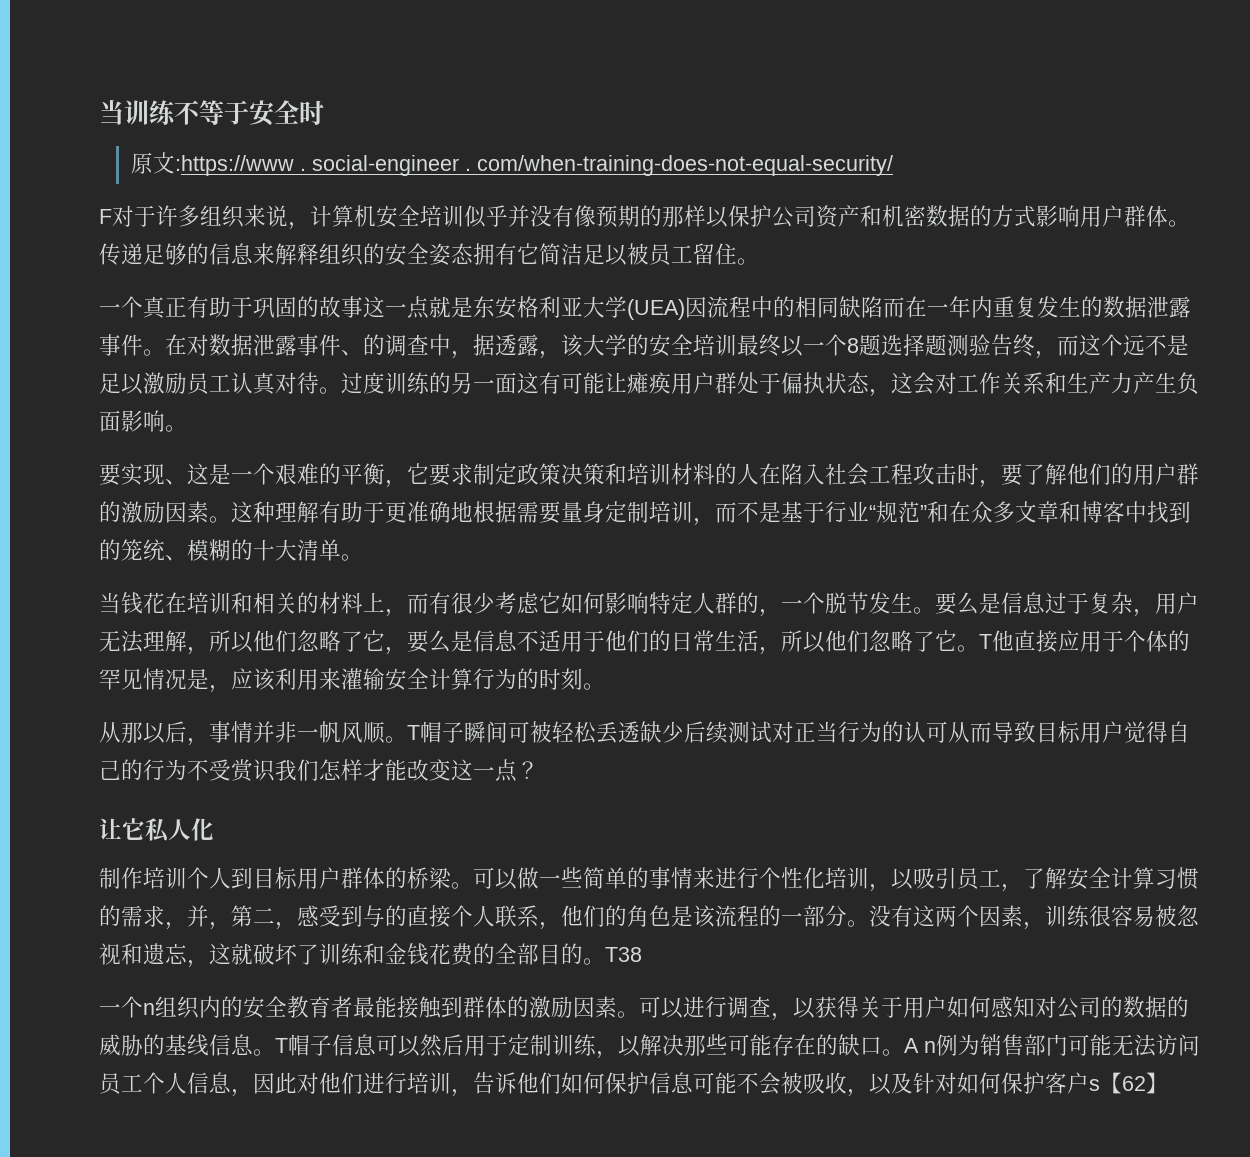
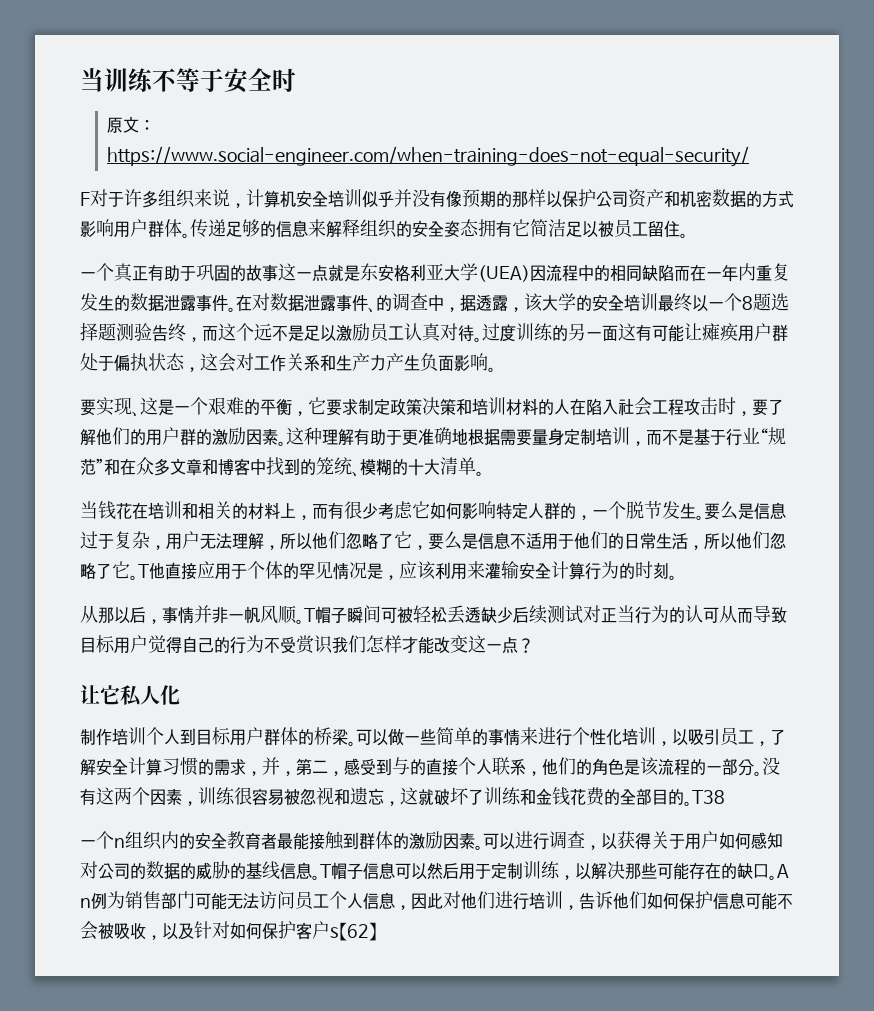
[175,155,894,176] :https://www . social-engineer . com/when-training-does-not-equal-security/ -> [139,119,156,131] [107,146,750,167] ：https://www.social-engineer.com/when-training-does-not-equal-security/

